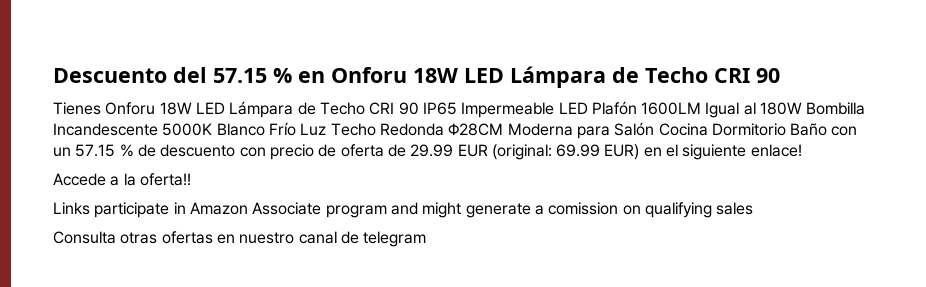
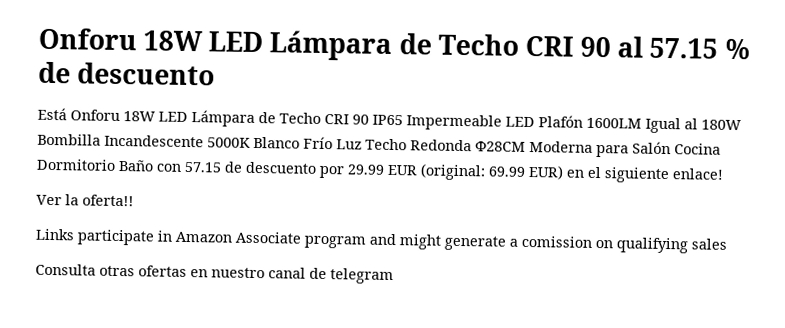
[53,66,780,88] [53,102,101,115] Descuento del 57.15 % en Onforu 18W LED Lámpara de Techo CRI 90 // Tienes -> [38,27,750,61] [38,61,216,86] [37,107,67,121] Onforu 18W LED Lámpara de Techo CRI 90 al 57.15 % de descuento // Está
[53,144,406,160] un 57.15 % de descuento con precio de oferta de -> [184,161,344,179] 57.15 de descuento por
[53,173,120,186] Accede a -> [36,194,62,206] Ver

